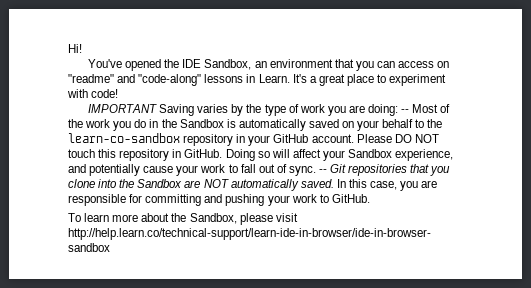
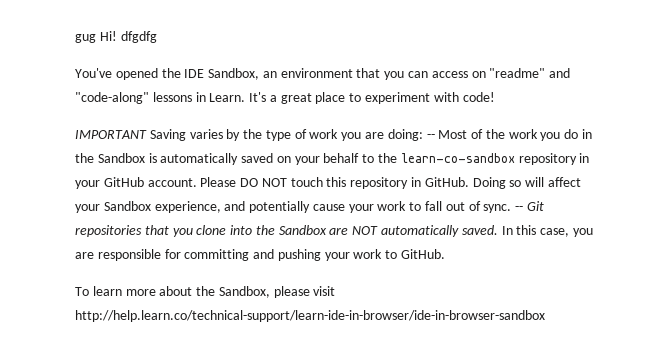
(68, 48) none -> [75,34,96,43] gug
(82, 48) none -> [120,31,157,43] dfgdfg

